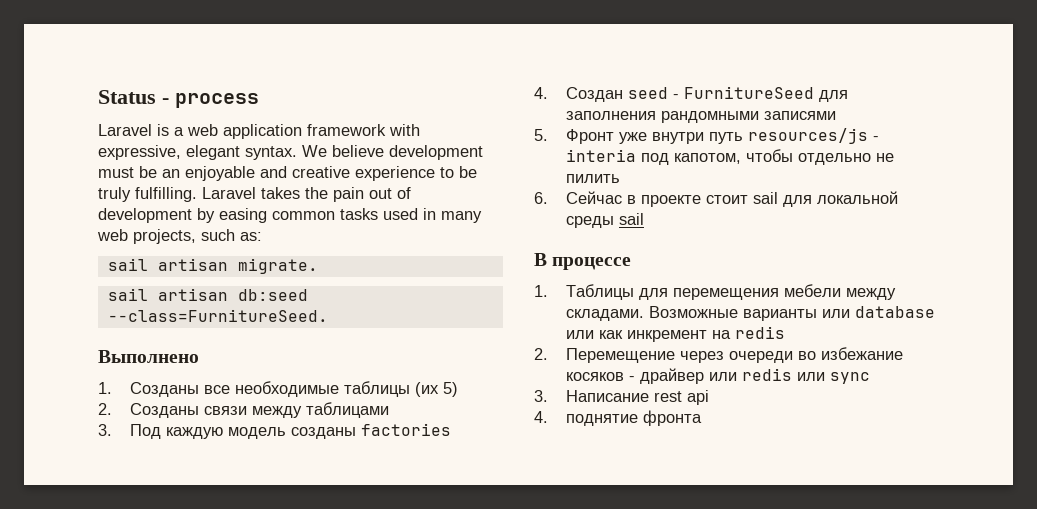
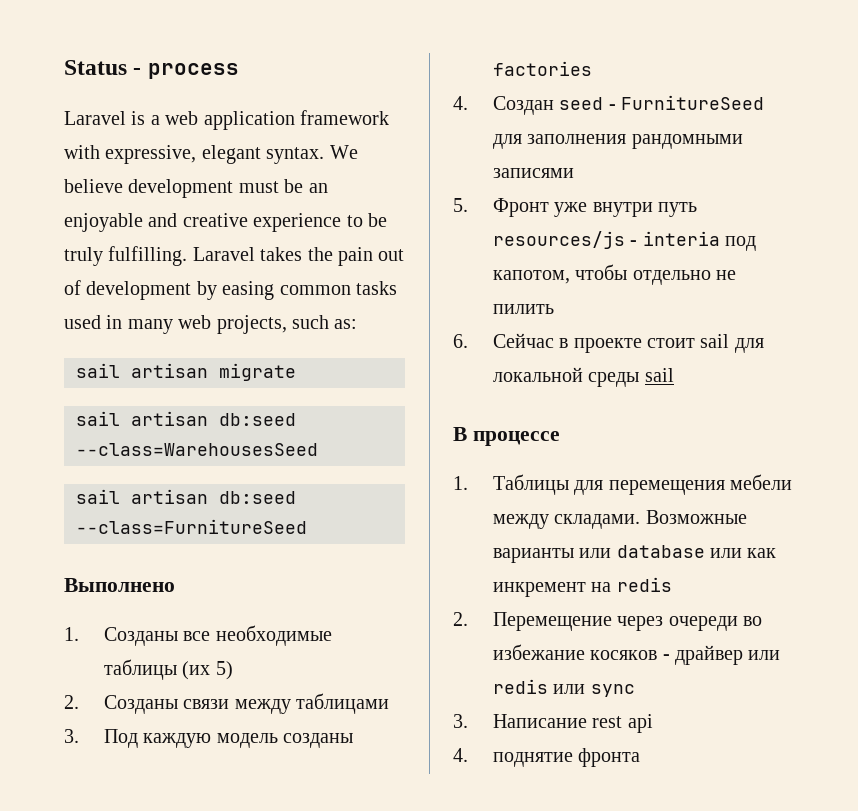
[237,258,318,274] [107,288,308,301] [107,309,328,322] migrate. // sail artisan db:seed --class=FurnitureSeed. -> [219,363,296,381] [76,411,296,426] [76,443,318,456] [76,489,296,504] [76,519,307,534] migrate // sail artisan db:seed --class=WarehousesSeed // sail artisan db:seed --class=FurnitureSeed

